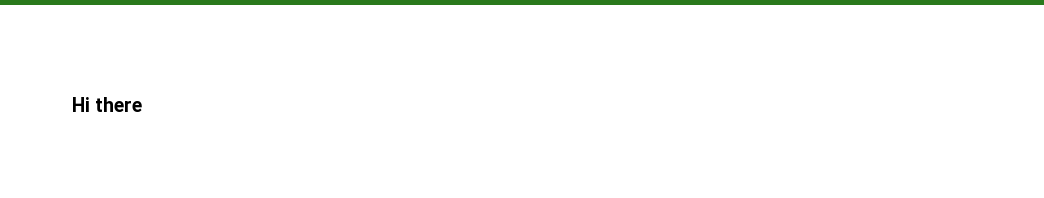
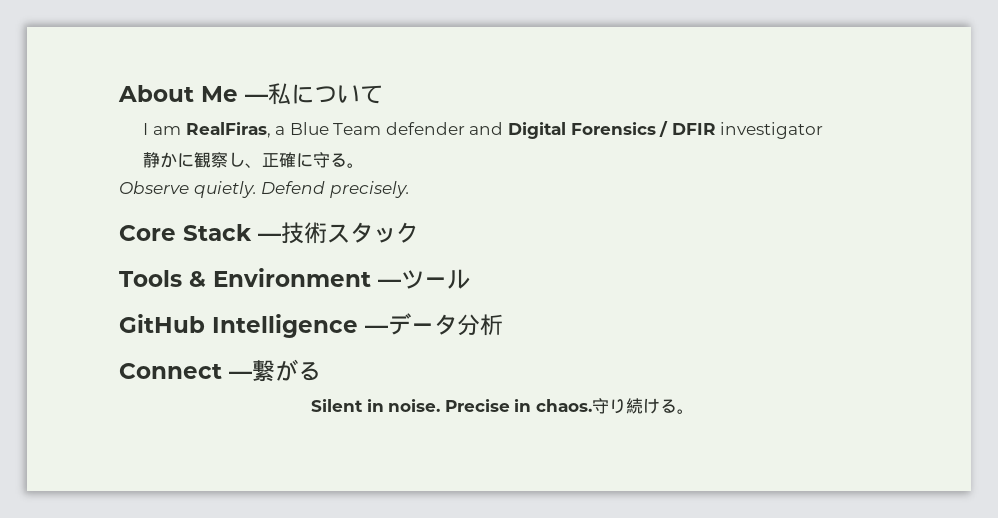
[72,97,143,112] Hi there -> [118,83,383,105] [143,121,824,139] [143,152,365,168] [119,181,410,198] [119,222,419,244] [119,268,470,289] [119,313,503,338] [119,359,321,382] [311,398,694,414] About Me —私について // I am RealFiras, a Blue Team defender and Digital Forensics / DFIR investigator // 静かに観察し、正確に守る。 // Observe quietly. Defend precisely. // Core Stack —技術スタック // Tools & Environment —ツール // GitHub Intelligence —データ分析 // Connect —繋がる // Silent in noise. Precise in chaos.守り続ける。

